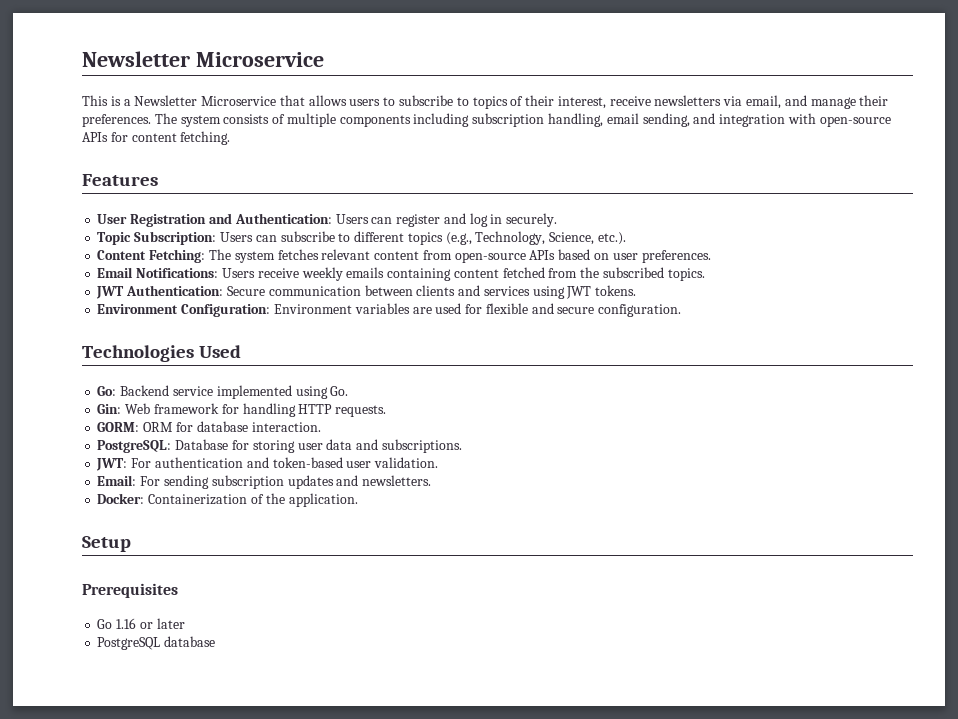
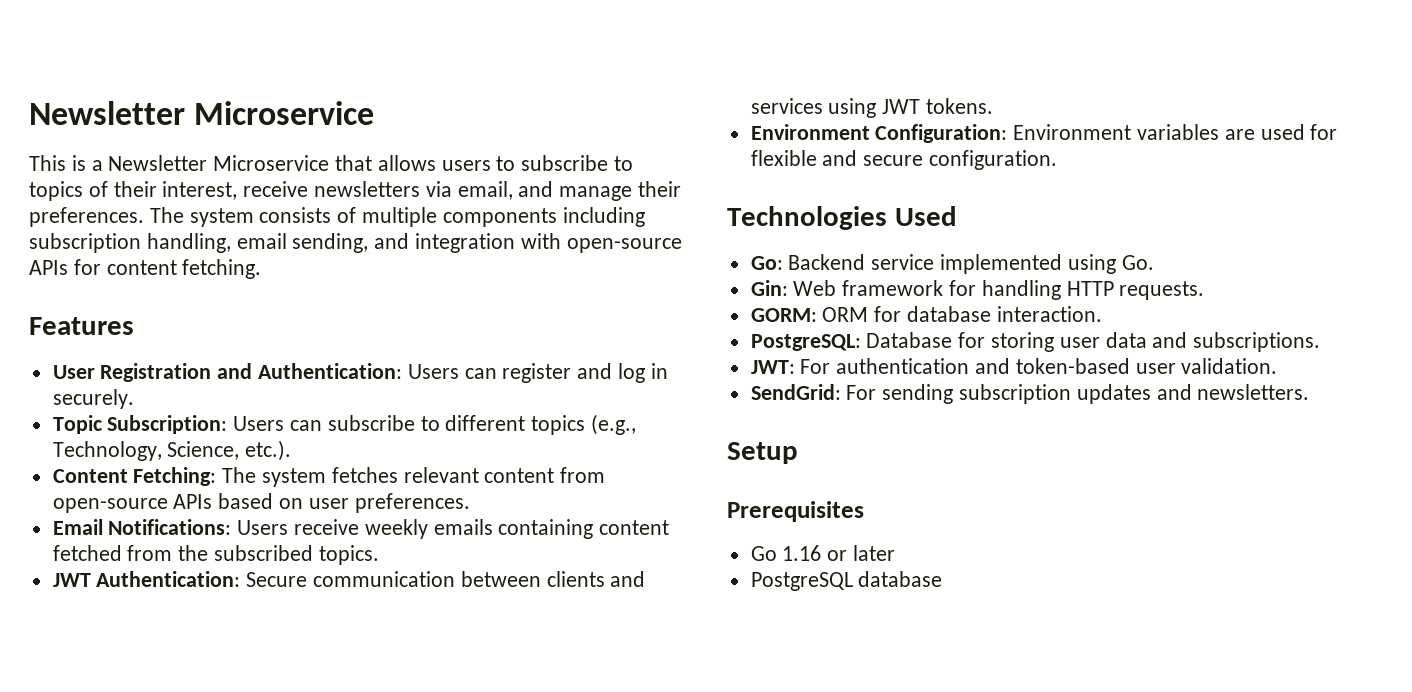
[97,475,137,486] Email: -> [750,384,841,400] SendGrid:
[97,493,358,507] // Docker: Containerization of the application. -> (1310, 392) none

